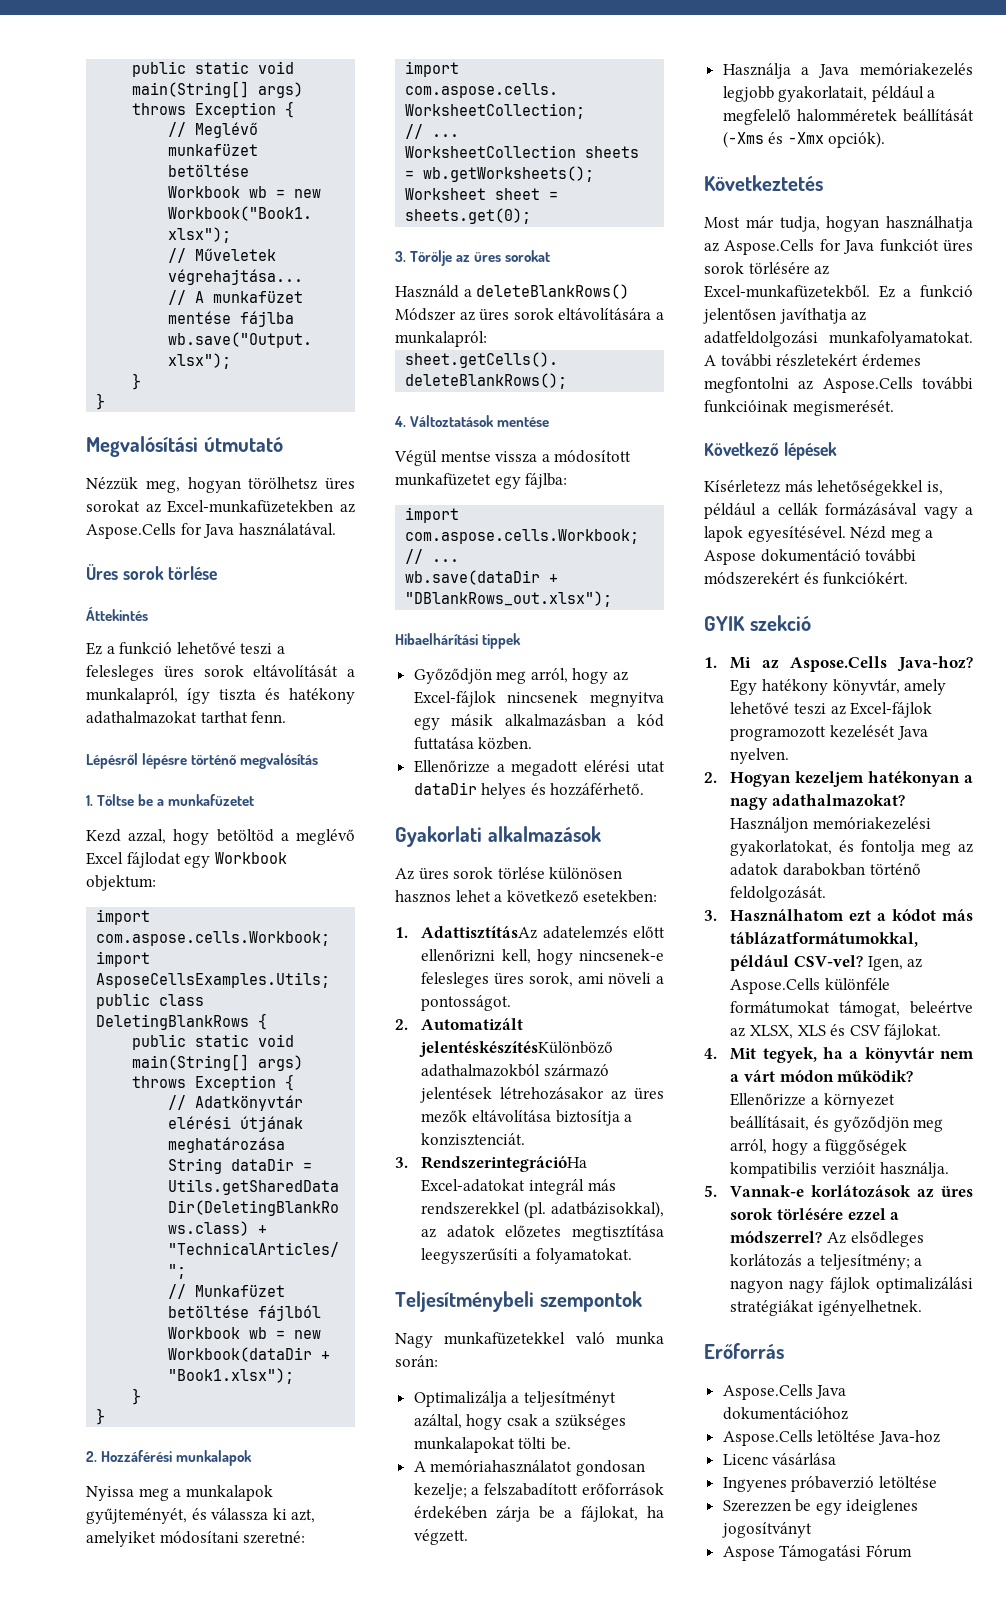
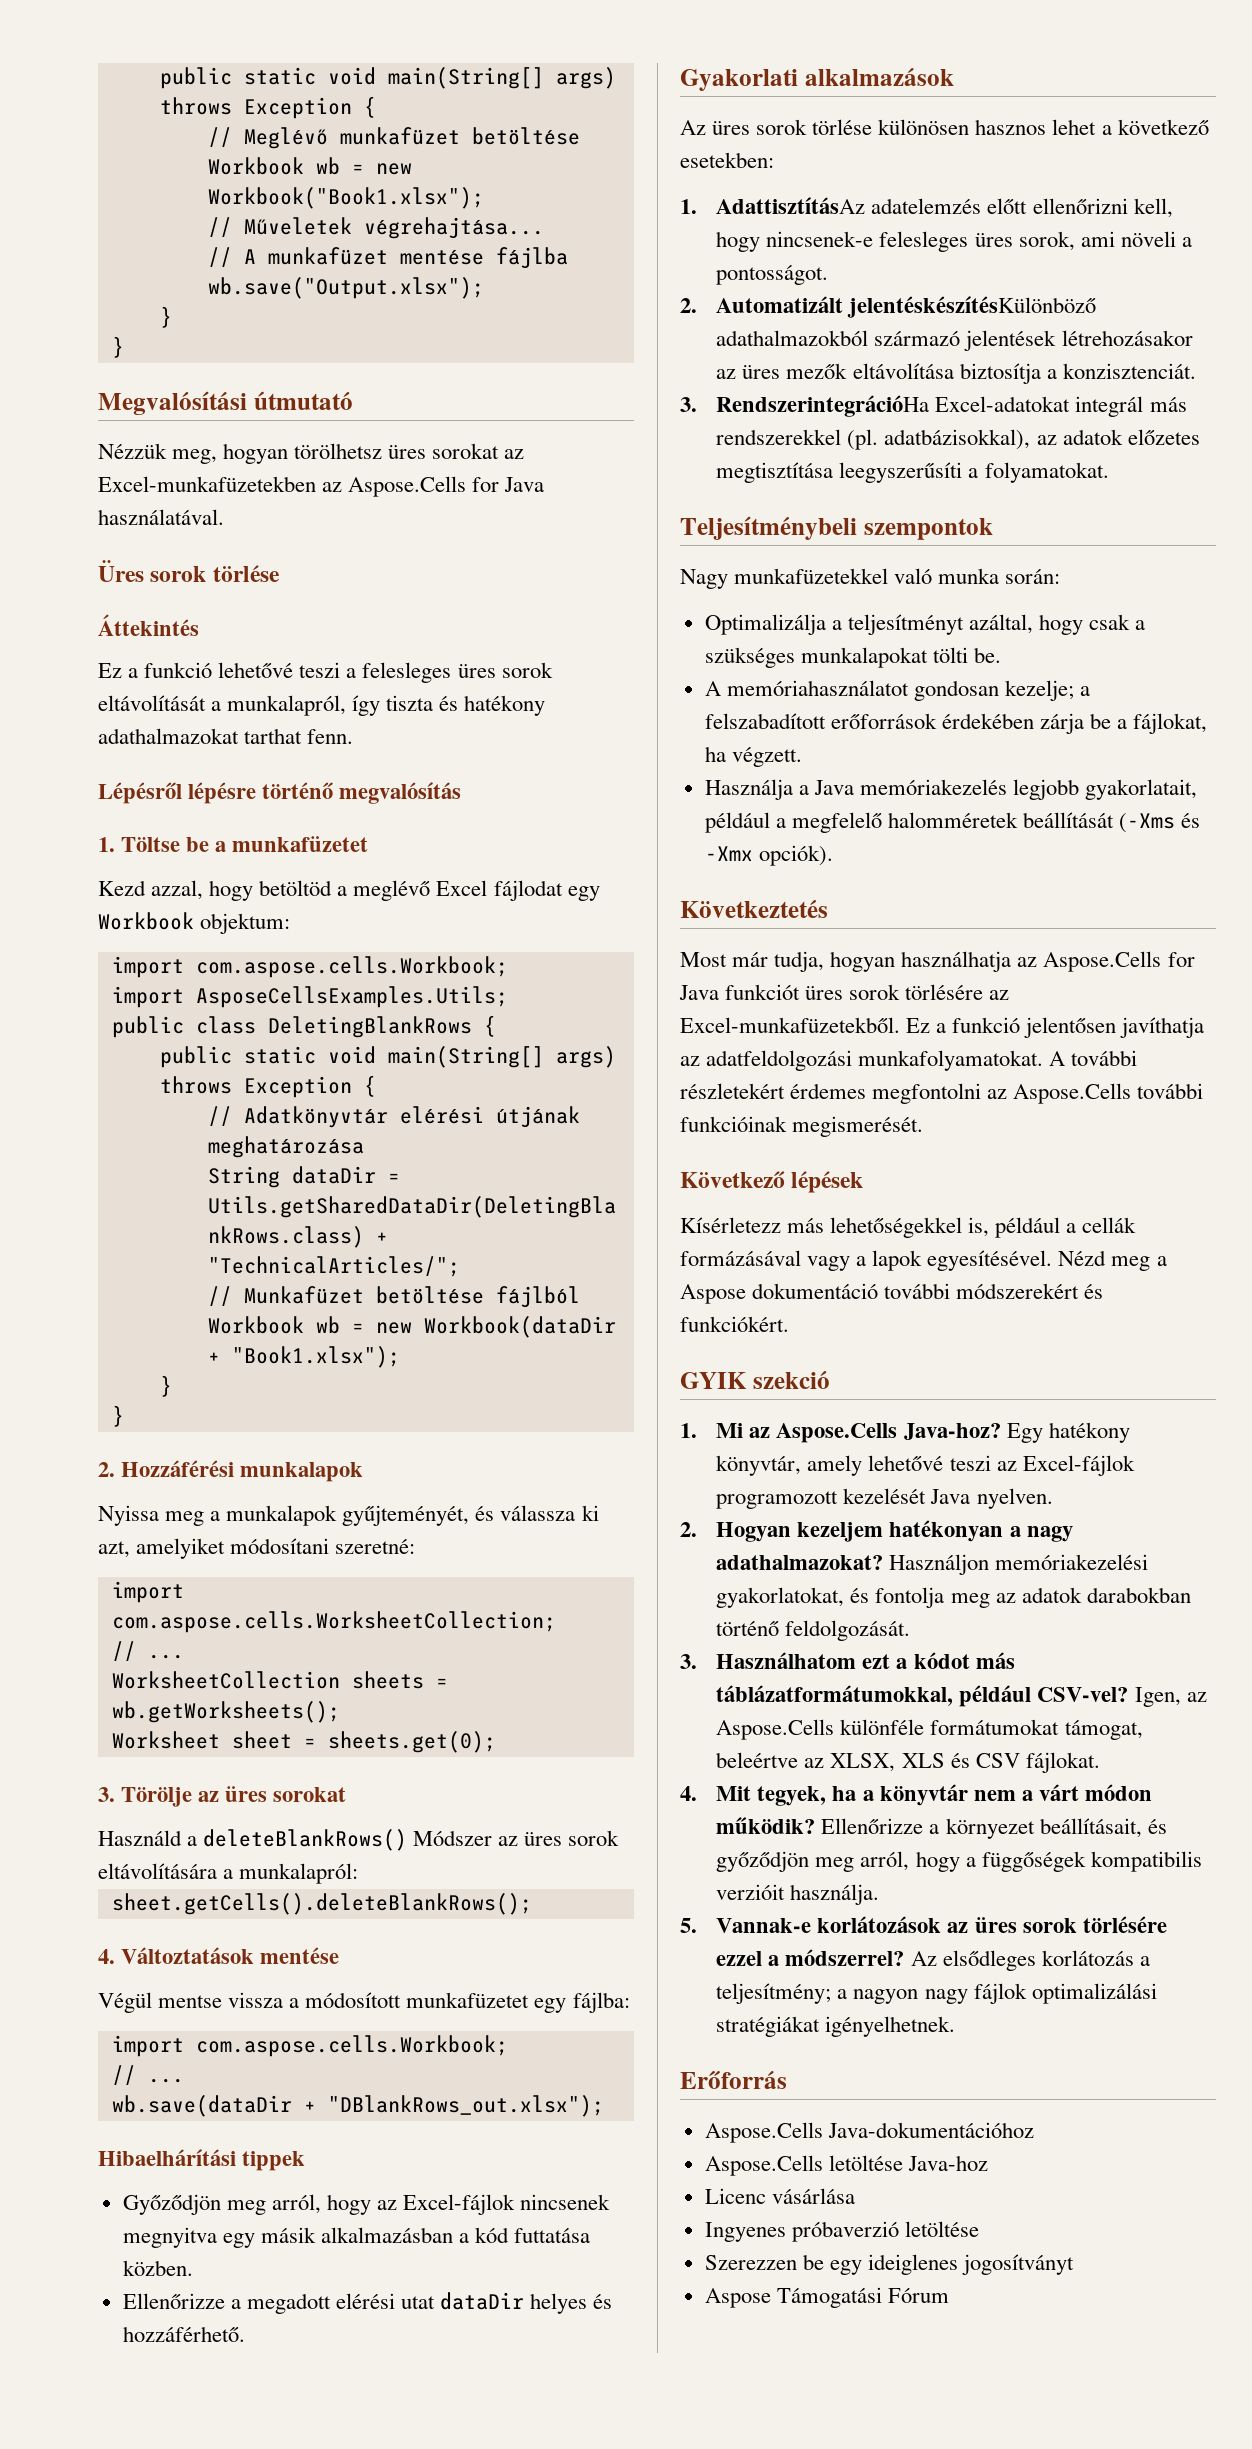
[815,1385,847,1399] [722,1407,848,1420] Java dokumentációhoz -> [827,2122,1034,2138] Java-dokumentációhoz

